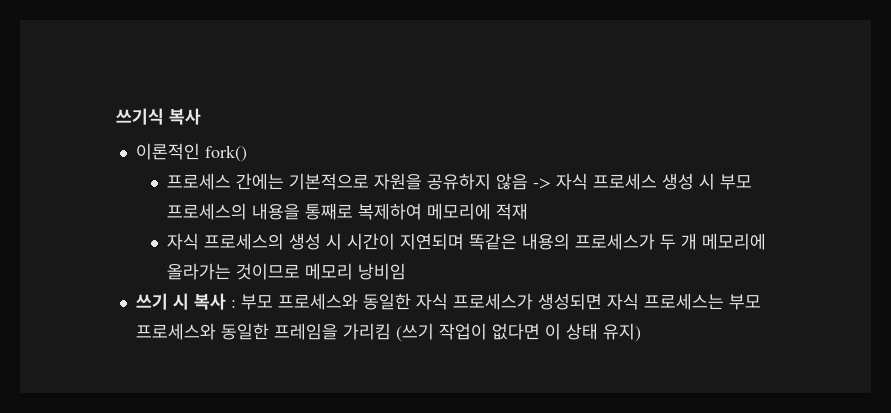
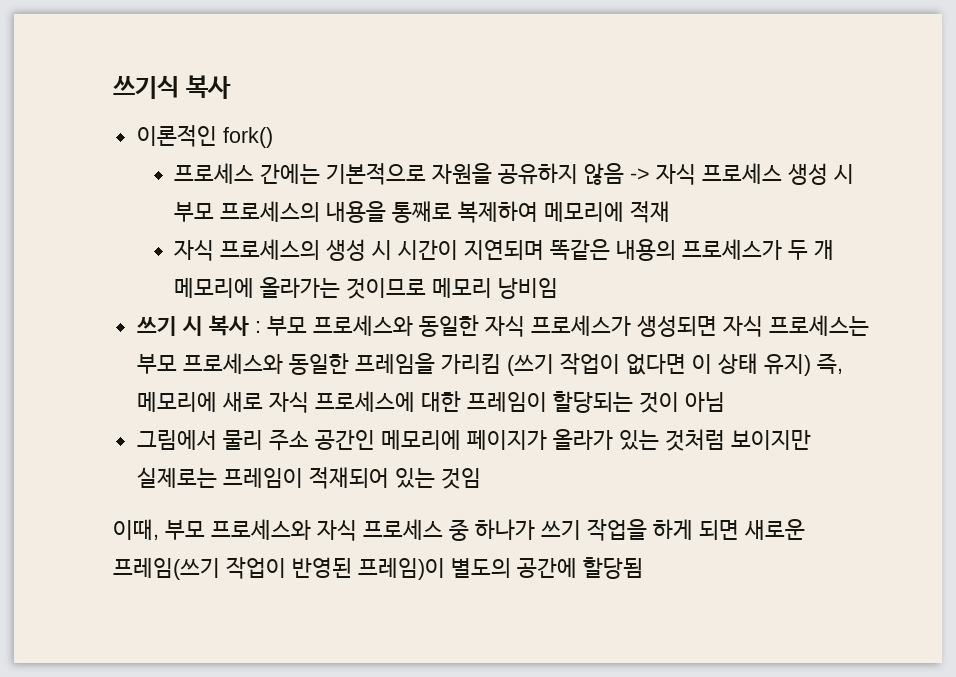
(641, 332) none -> [816,353,843,374] [136,391,725,413] [136,429,811,451] [136,467,481,489] [113,519,805,541] [113,557,643,580] 즉, 메모리에 새로 자식 프로세스에 대한 프레임이 할당되는 것이 아님 // 그림에서 물리 주소 공간인 메모리에 페이지가 올라가 있는 것처럼 보이지만 실제로는 프레임이 적재되어 있는 것임 // 이때, 부모 프로세스와 자식 프로세스 중 하나가 쓰기 작업을 하게 되면 새로운 프레임(쓰기 작업이 반영된 프레임)이 별도의 공간에 할당됨

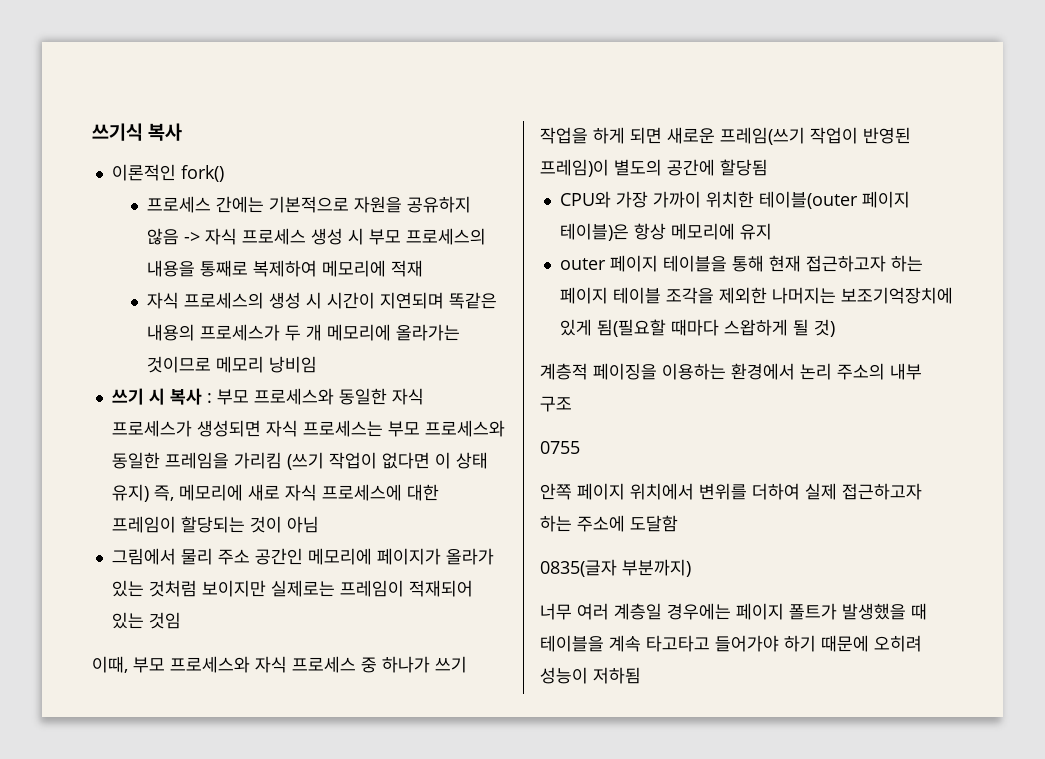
(643, 568) none -> [559,191,910,209] [559,223,772,241] [559,255,923,272] [559,287,953,304] [559,319,835,337] [540,363,922,380] [540,396,572,412] [540,441,580,454] [540,483,922,500] [540,515,678,532] [540,559,691,577] [540,603,927,620] [540,635,922,652] [540,667,641,684] // CPU와 가장 가까이 위치한 테이블(outer 페이지 테이블)은 항상 메모리에 유지 // outer 페이지 테이블을 통해 현재 접근하고자 하는 페이지 테이블 조각을 제외한 나머지는 보조기억장치에 있게 됨(필요할 때마다 스왑하게 될 것) // 계층적 페이징을 이용하는 환경에서 논리 주소의 내부 구조 // 0755 // 안쪽 페이지 위치에서 변위를 더하여 실제 접근하고자 하는 주소에 도달함 // 0835(글자 부분까지) // 너무 여러 계층일 경우에는 페이지 폴트가 발생했을 때 테이블을 계속 타고타고 들어가야 하기 때문에 오히려 성능이 저하됨

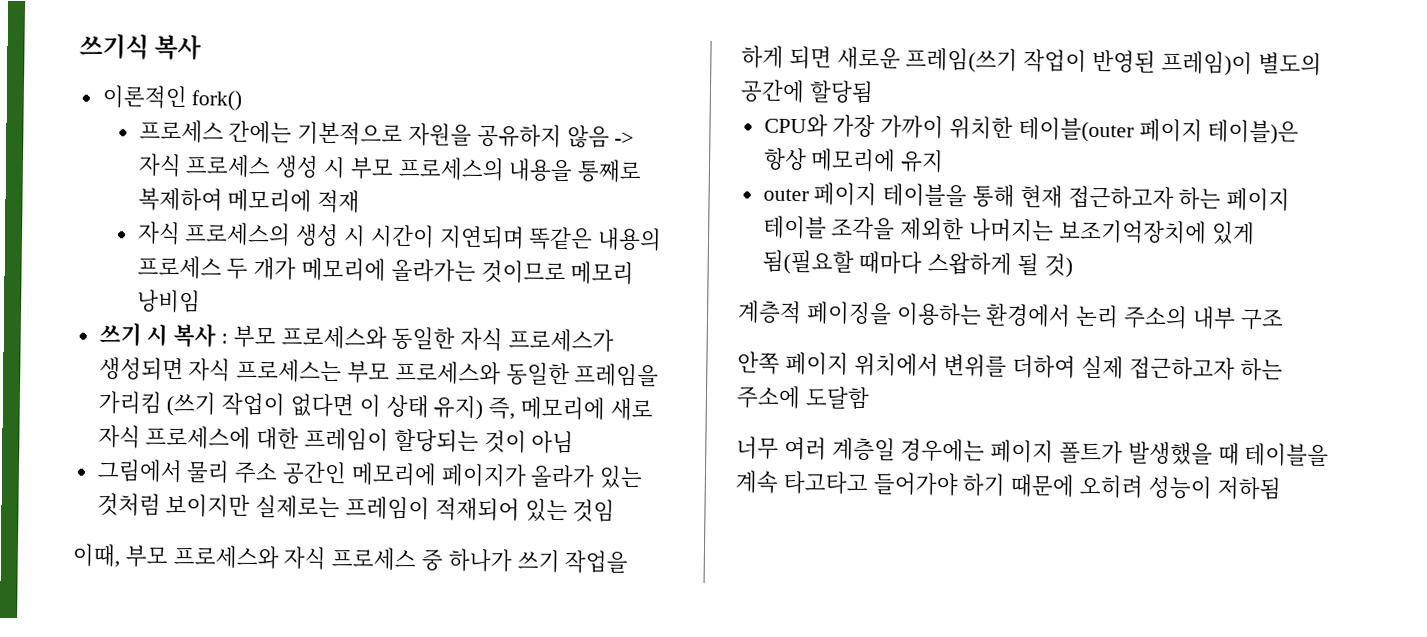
[200,324,323,341] 프로세스가 두 개 -> [136,255,297,281] 프로세스 두 개가
[540,441,580,454] // 0755 -> (1284, 319) none
[540,559,691,577] // 0835(글자 부분까지) -> (870, 398) none

